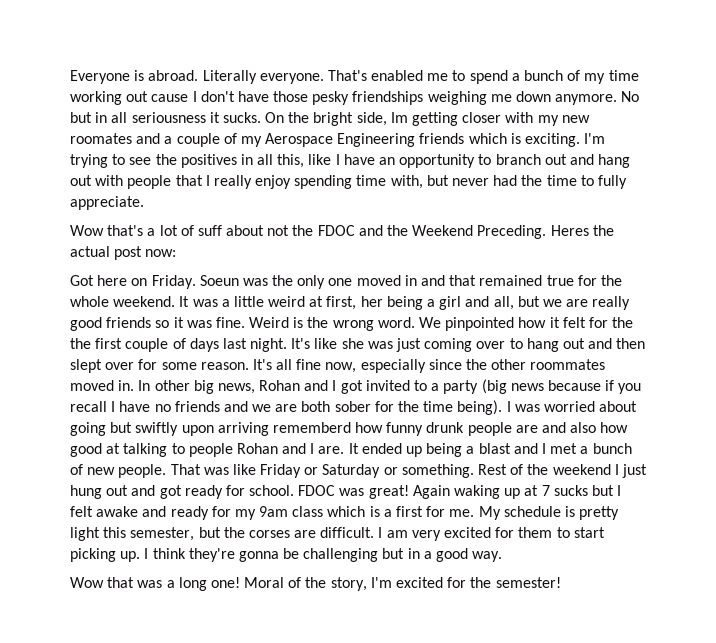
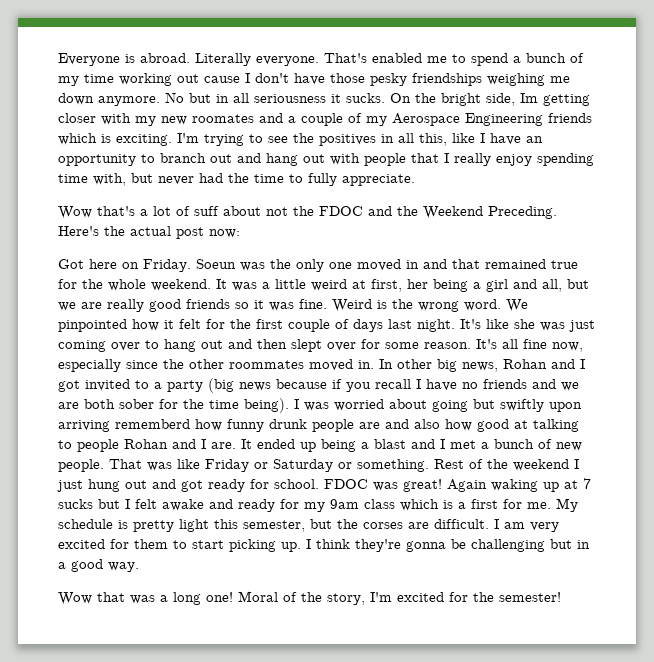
[550,225,589,236] Heres -> [58,226,99,236] Here's
[70,338,91,349] the -> (251, 324) none

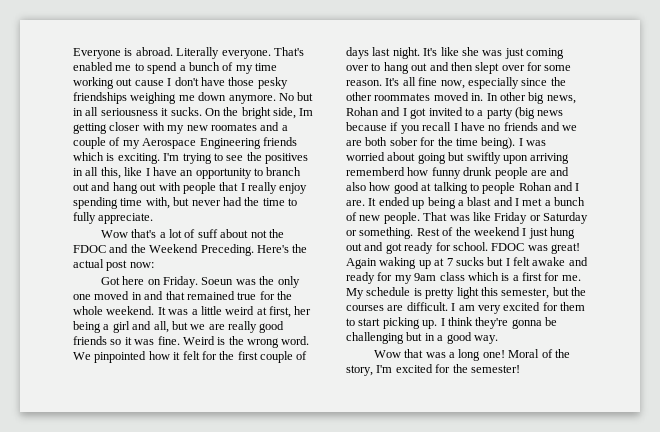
[363,522,403,529] corses -> [346,305,384,311] courses

